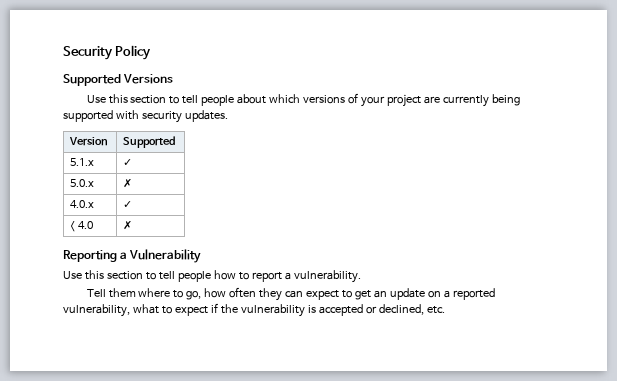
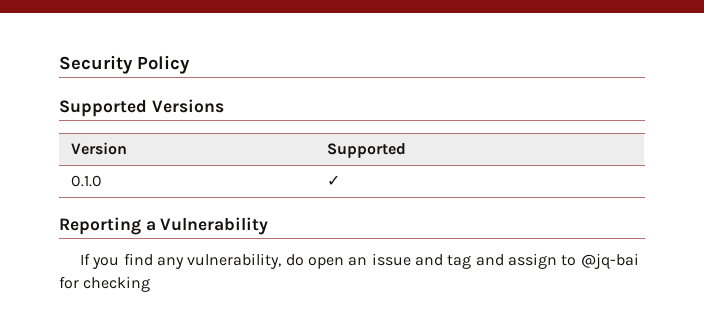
[86,93,521,107] [63,110,228,123] // Use this section to tell people about which versions of your project are currently being supported with security updates. -> (224, 106) none
[70,158,95,166] [123,159,133,166] [70,179,95,187] [123,178,133,188] [70,200,95,208] [123,201,133,208] [70,221,94,232] [123,220,133,230] [63,249,202,263] [63,270,361,283] [86,287,496,301] [63,303,445,317] 5.1.x | ✓ // 5.0.x | ✗ // 4.0.x | ✓ // < 4.0 | ✗ // Reporting a Vulnerability // Use this section to tell people how to report a vulnerability. // Tell them where to go, how often they can expect to get an update on a reported vulnerability, what to expect if the vulnerability is accepted or declined, etc. -> [71,175,103,187] [327,175,341,186] [59,217,269,235] [80,253,639,269] [59,276,151,292] 0.1.0 | ✓ // Reporting a Vulnerability // If you find any vulnerability, do open an issue and tag and assign to @jq-bai for checking

